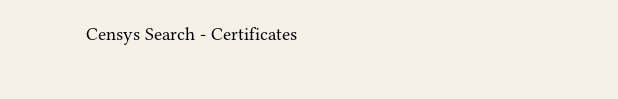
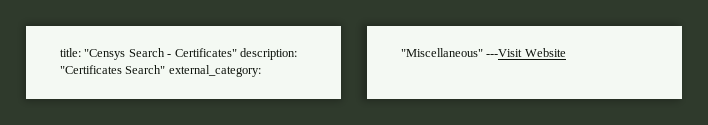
[86,27,297,45] Censys Search - Certificates -> [60,48,297,60] [60,65,261,77] [401,48,566,57] title: "Censys Search - Certificates" description: "Certificates Search" external_category: "Miscellaneous" ---Visit Website

